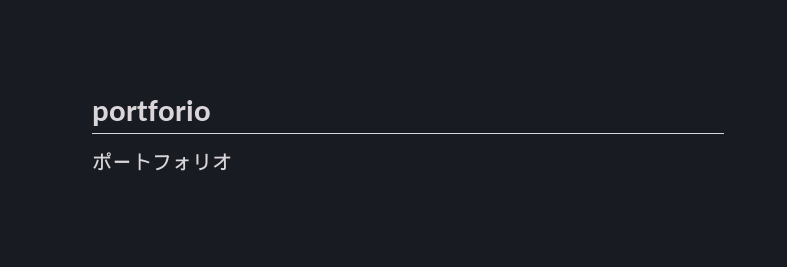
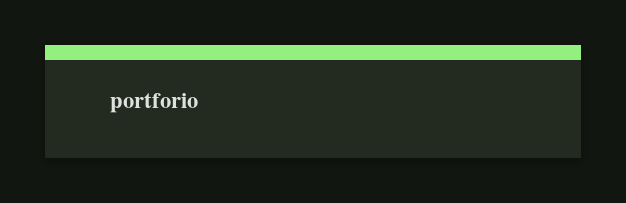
[92,152,232,171] // ポートフォリオ -> (198, 103) none

